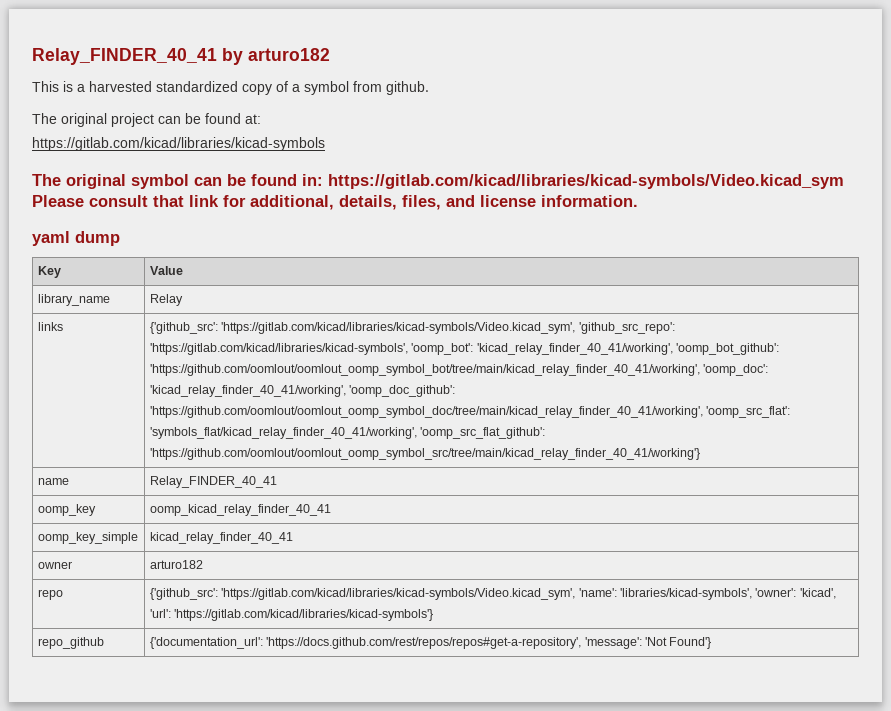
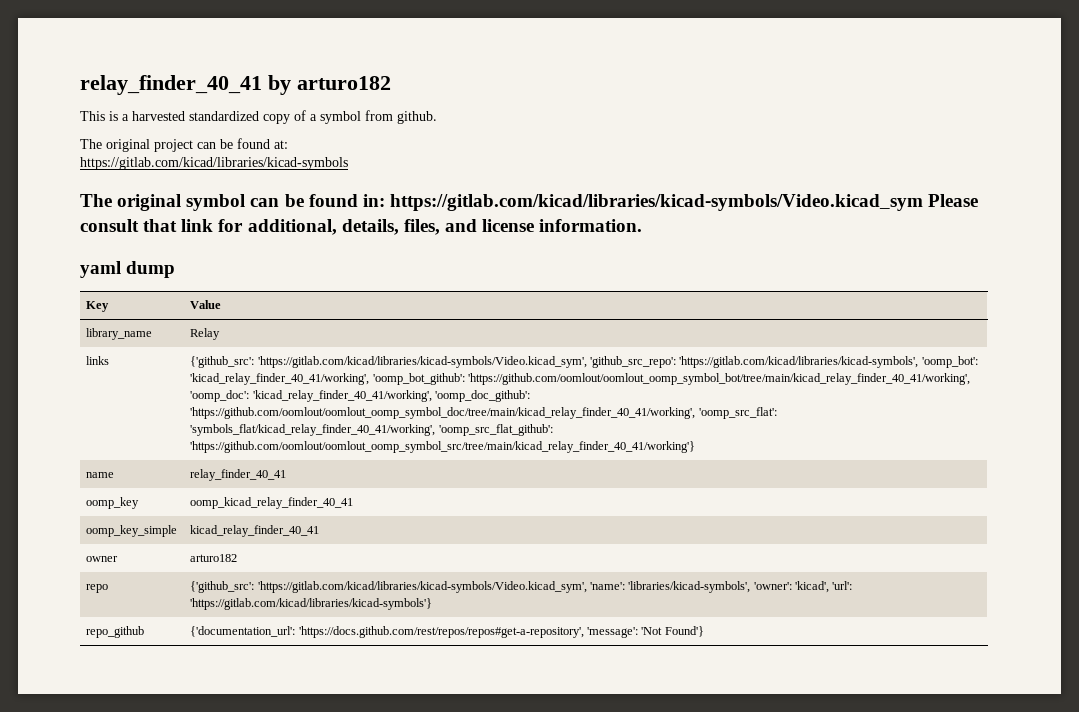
[32,48,217,65] Relay_FINDER_40_41 -> [80,75,262,95] relay_finder_40_41
[149,476,277,488] Relay_FINDER_40_41 -> [190,469,287,481] relay_finder_40_41

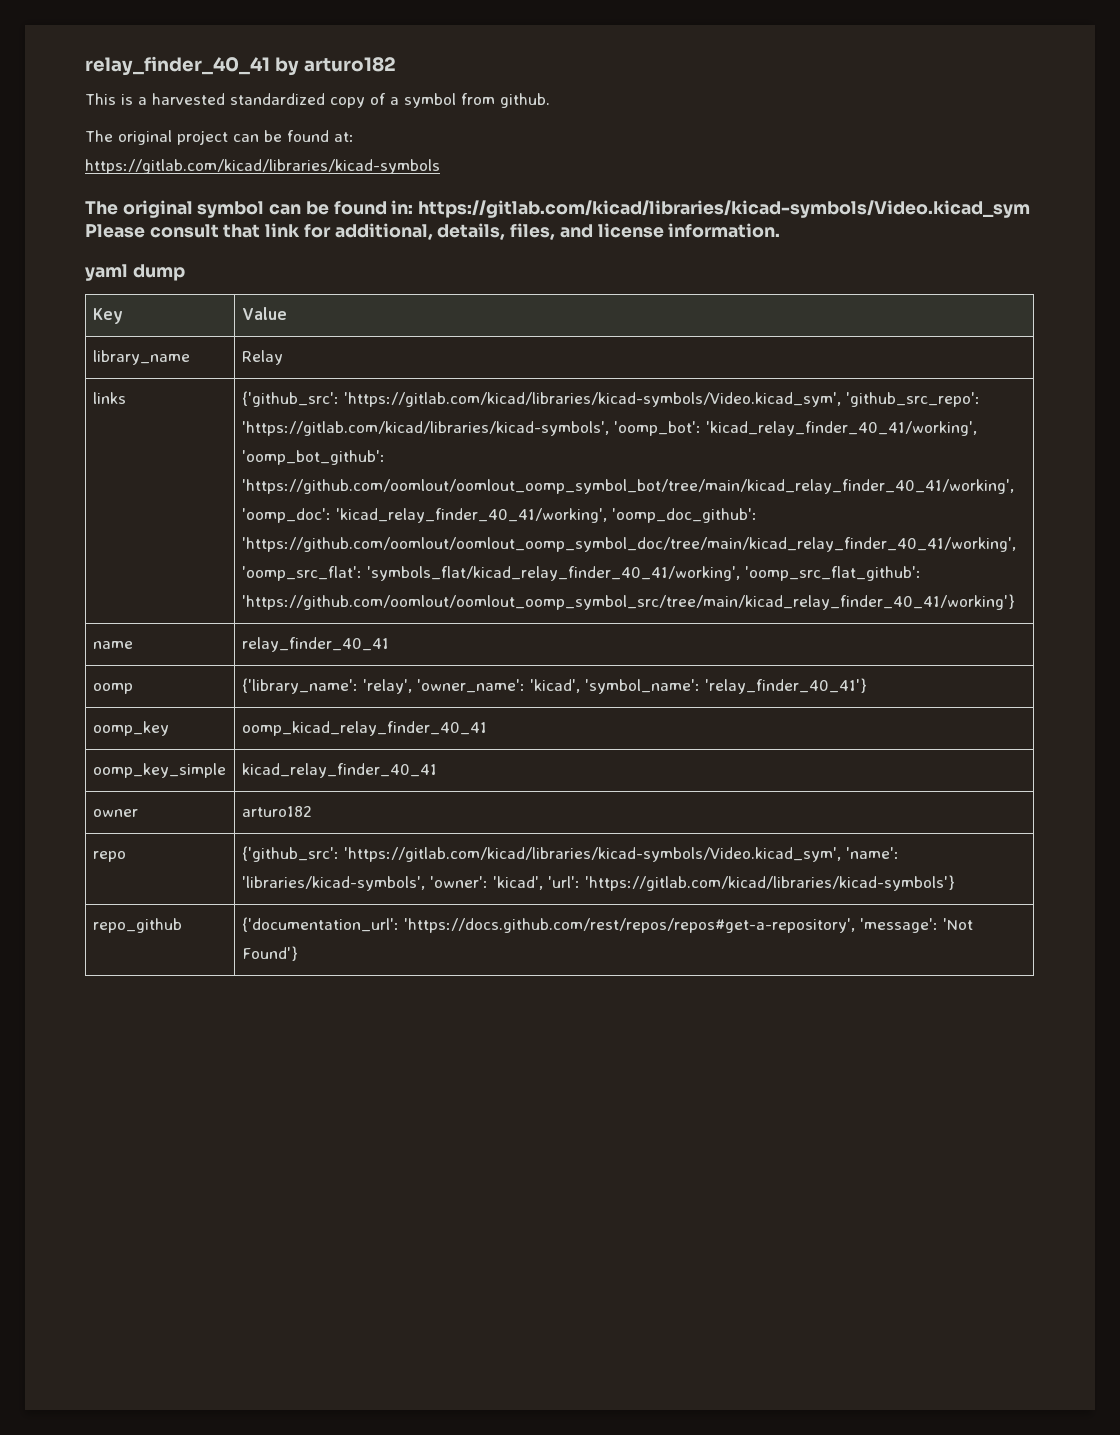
(287, 475) none -> [92,683,133,694] [241,678,867,694] // oomp | {'library_name': 'relay', 'owner_name': 'kicad', 'symbol_name': 'relay_finder_40_41'}

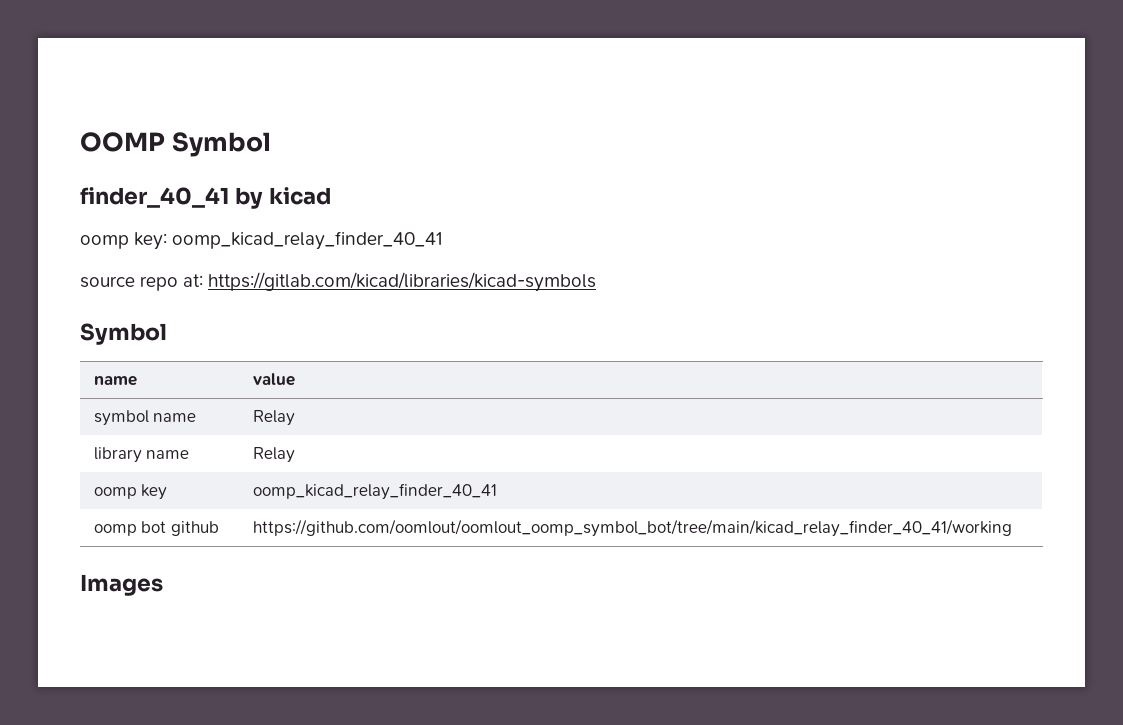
[85,56,396,76] [85,93,550,108] [85,130,329,145] relay_finder_40_41 by arturo182 // This is a harvested standardized copy of a symbol from github. // The original project can be found -> [80,132,271,157] [80,187,331,209] [80,231,443,250] [80,276,179,291] OOMP Symbol // finder_40_41 by kicad // oomp key: oomp_kicad_relay_finder_40_41 // source repo
(354, 137) // -> (204, 280) none
[85,200,1031,218] [85,223,781,240] [85,264,185,281] [92,308,123,324] [241,307,287,320] [92,350,190,365] [241,350,283,365] [92,392,126,404] [241,391,980,407] [241,421,977,436] [241,450,385,465] [241,479,1014,494] [241,508,757,523] [241,537,1016,552] [241,566,921,581] [241,594,1015,610] [92,641,133,649] [241,637,389,652] [92,683,133,694] [241,678,867,694] [92,721,169,736] [241,721,487,736] [92,763,226,778] [241,763,437,778] [92,809,138,817] [241,806,312,817] [92,851,126,862] [241,846,899,862] [241,875,955,891] [92,918,182,933] [241,917,973,933] [241,946,298,961] The original symbol can be found in: https://gitlab.com/kicad/libraries/kicad-symbols/Video.kicad_sym Please consult that link for additional, details, files, and license information. // yaml dump // Key | Value // library_name | Relay // links | {'github_src': 'https://gitlab.com/kicad/libraries/kicad-symbols/Video.kicad_sym', 'github_src_repo': 'https://gitlab.com/kicad/libraries/kicad-symbols', 'oomp_bot': 'kicad_relay_finder_40_41/working', 'oomp_bot_github': 'https://github.com/oomlout/oomlout_oomp_symbol_bot/tree/main/kicad_relay_finder_40_41/working', 'oomp_doc': 'kicad_relay_finder_40_41/working', 'oomp_doc_github': 'https://github.com/oomlout/oomlout_oomp_symbol_doc/tree/main/kicad_relay_finder_40_41/working', 'oomp_src_flat': 'symbols_flat/kicad_relay_finder_40_41/working', 'oomp_src_flat_github': 'https://github.com/oomlout/oomlout_oomp_symbol_src/tree/main/kicad_relay_finder_40_41/working'} // name | relay_finder_40_41 // oomp | {'library_name': 'relay', 'owner_name': 'kicad', 'symbol_name': 'relay_finder_40_41'} // oomp_key | oomp_kicad_relay_finder_40_41 // oomp_key_simple | kicad_relay_finder_40_41 // owner | arturo182 // repo | {'github_src': 'https://gitlab.com/kicad/libraries/kicad-symbols/Video.kicad_sym', 'name': 'libraries/kicad-symbols', 'owner': 'kicad', 'url': 'https://gitlab.com/kicad/libraries/kicad-symbols'} // repo_github | {'documentation_url': 'https://docs.github.com/rest/repos/repos#get-a-repository', 'message': 'Not Found'} -> [80,323,167,345] [93,375,137,386] [252,373,295,386] [93,410,197,426] [252,410,295,426] [93,447,190,463] [252,447,295,463] [93,484,168,500] [252,483,497,500] [93,521,220,536] [252,519,1012,537] [80,574,163,596] Symbol // name | value // symbol name | Relay // library name | Relay // oomp key | oomp_kicad_relay_finder_40_41 // oomp bot github | https://github.com/oomlout/oomlout_oomp_symbol_bot/tree/main/kicad_relay_finder_40_41/working // Images

